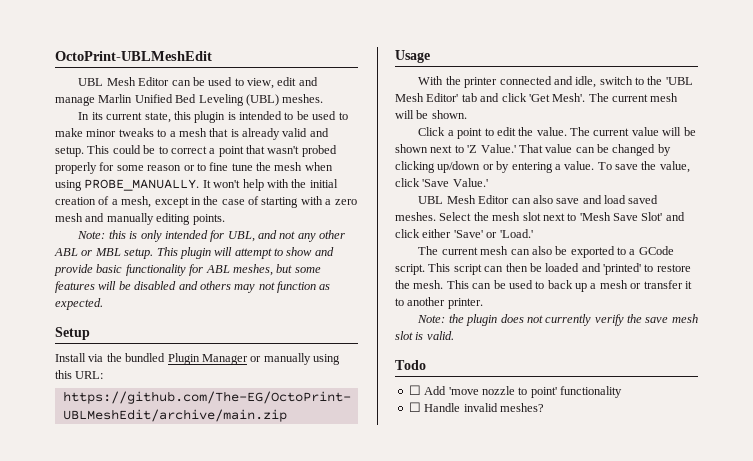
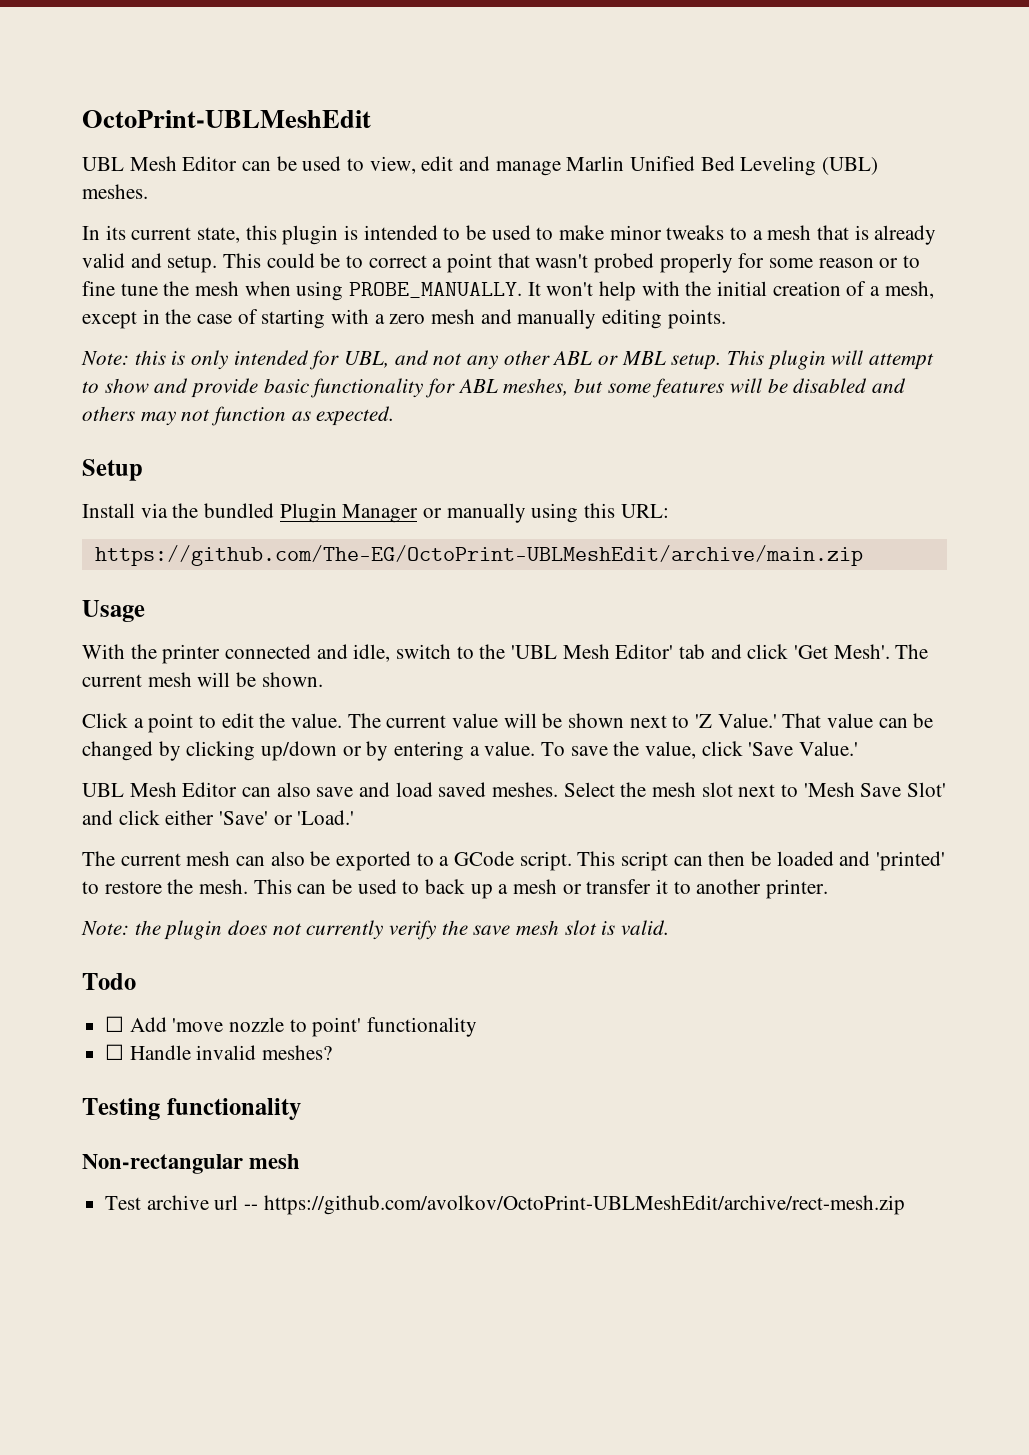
(544, 407) none -> [82,1098,301,1120] [82,1154,301,1174] [105,1195,905,1215] // Testing functionality // Non-rectangular mesh // Test archive url -- https://github.com/avolkov/OctoPrint-UBLMeshEdit/archive/rect-mesh.zip

